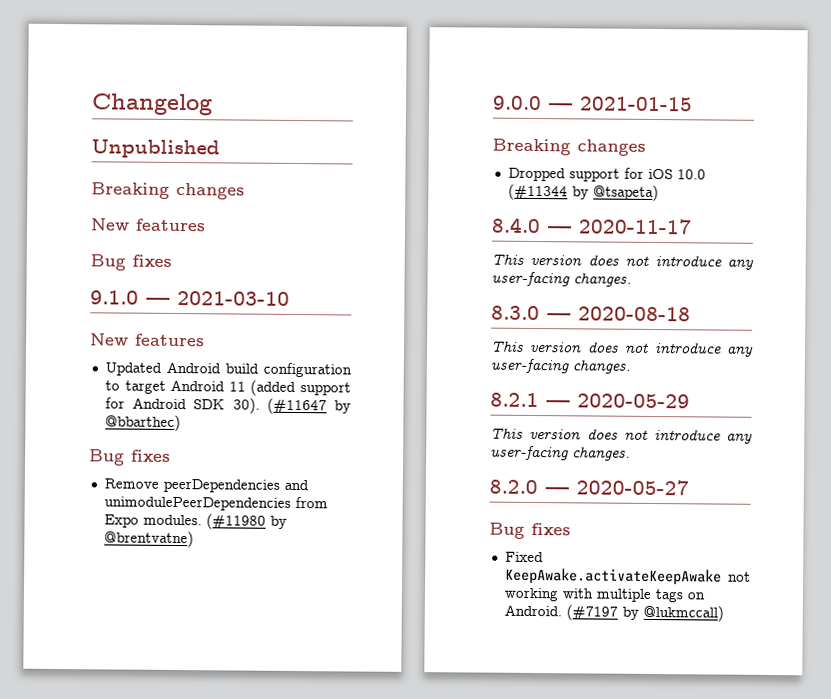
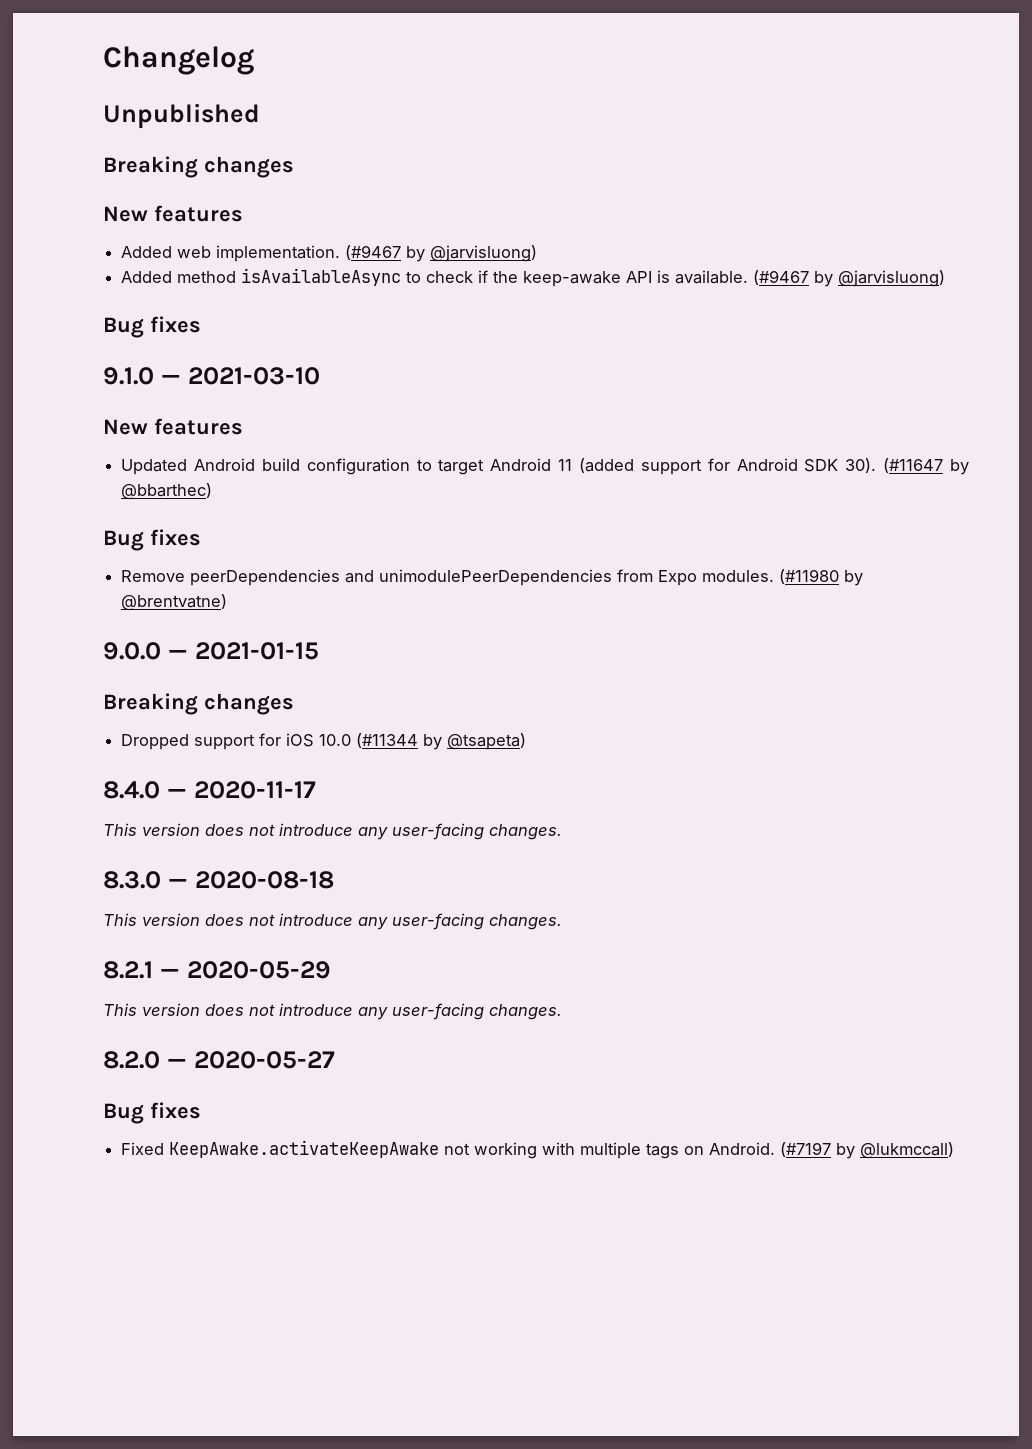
(206, 225) none -> [121,245,538,262] [121,268,946,287] // Added web implementation. (#9467 by @jarvisluong) // Added method isAvailableAsync to check if the keep-awake API is available. (#9467 by @jarvisluong)

